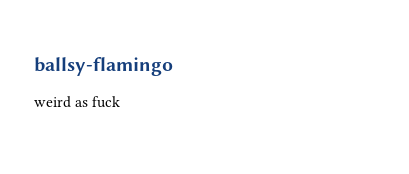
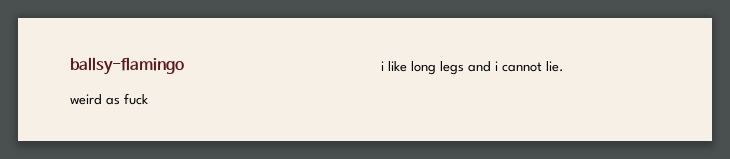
(121, 102) none -> [381,61,564,75] // i like long legs and i cannot lie.

